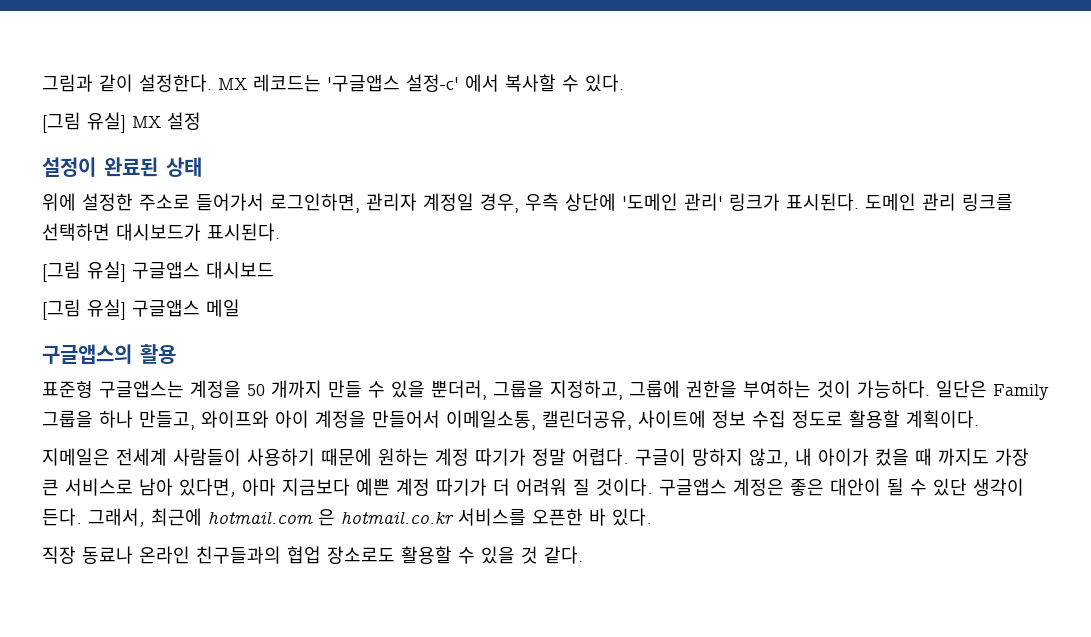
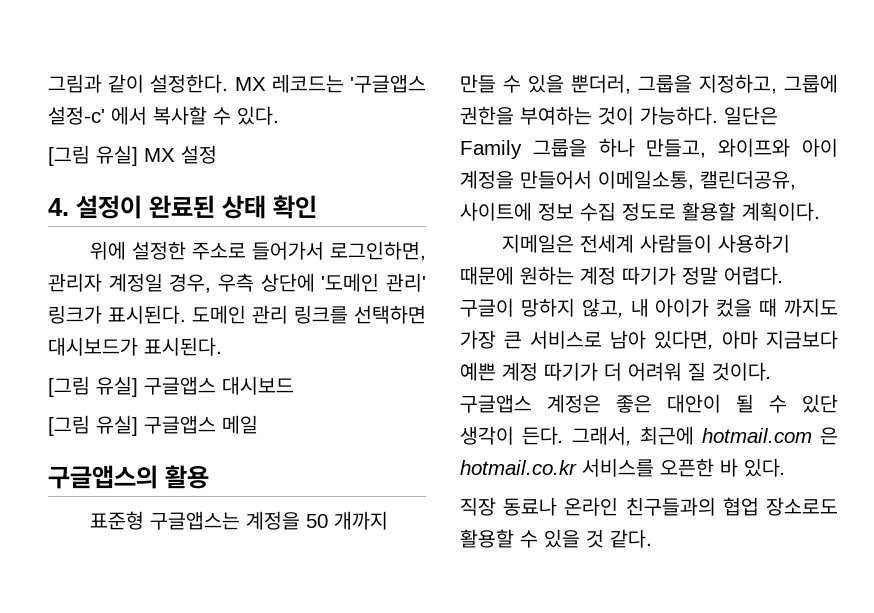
(201, 121) none -> [48,198,69,216] 4.
(202, 167) none -> [273,195,317,219] 확인

